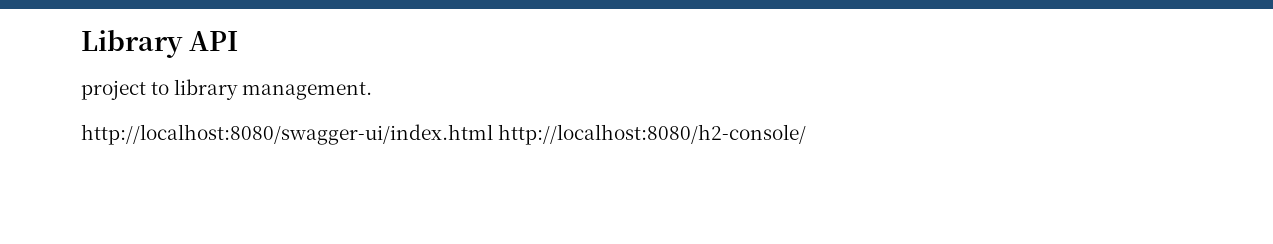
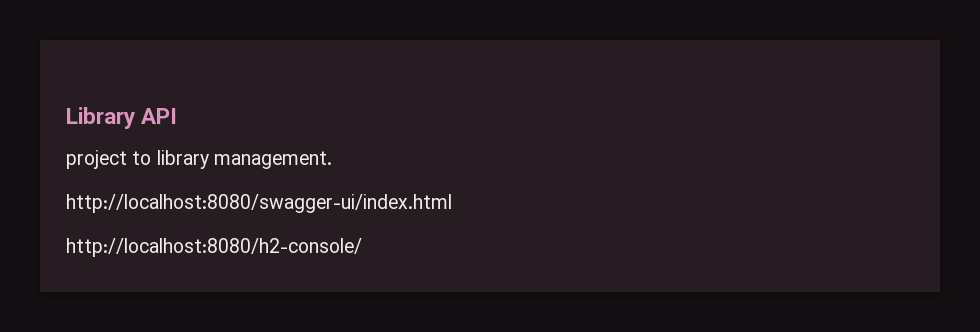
(493, 134) none -> (452, 203) //

